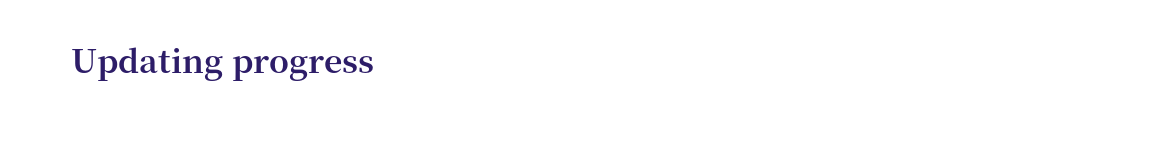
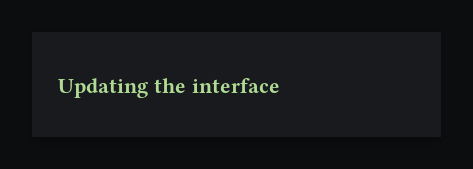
[231,56,374,81] progress -> [153,78,280,93] the interface

